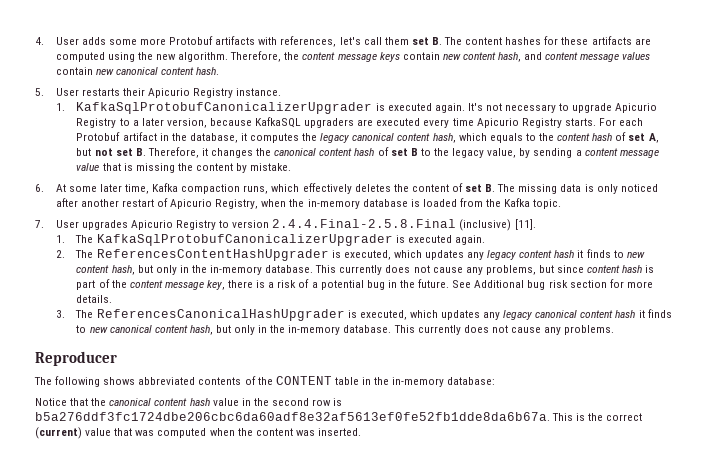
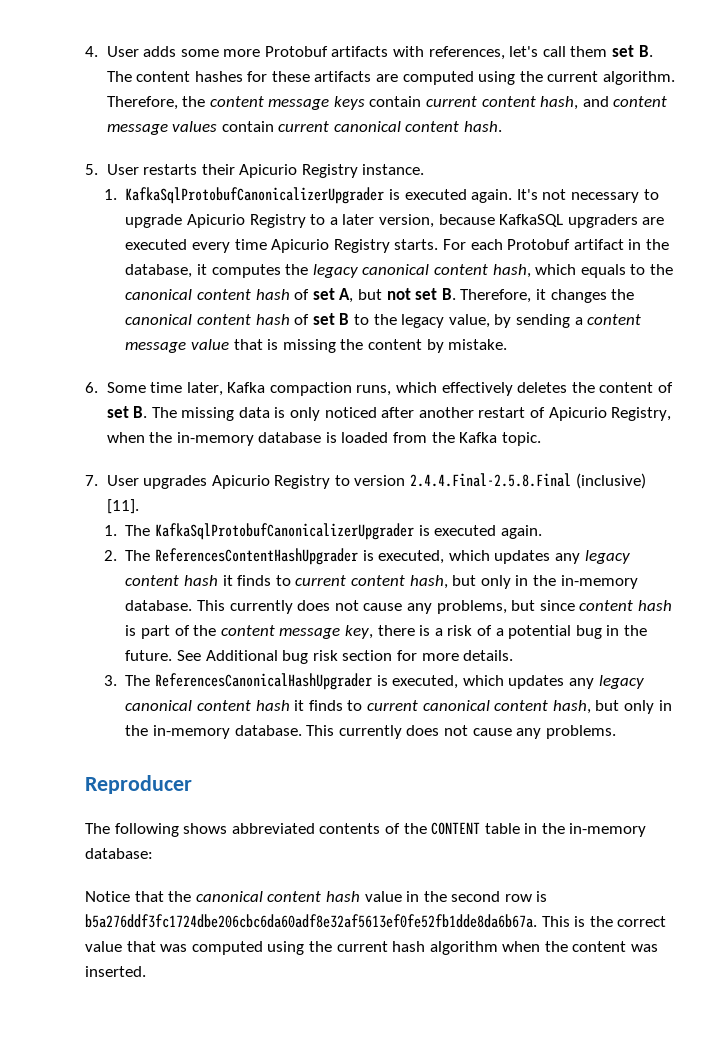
[156,54,177,60] new -> [547,71,599,82] current
[442,54,461,60] new -> [426,96,478,107] current
[95,69,114,75] new -> [278,121,330,132] current
(554, 137) none -> [125,289,193,300] canonical
[55,184,150,194] At some later time, -> [106,382,223,396] Some time later,
[626,252,645,258] new -> [295,575,347,586] current
[89,327,108,333] new -> [366,700,418,711] current
[35,427,82,439] (current) -> (667, 921) none
(207, 433) none -> [267,941,498,955] using the current hash algorithm

